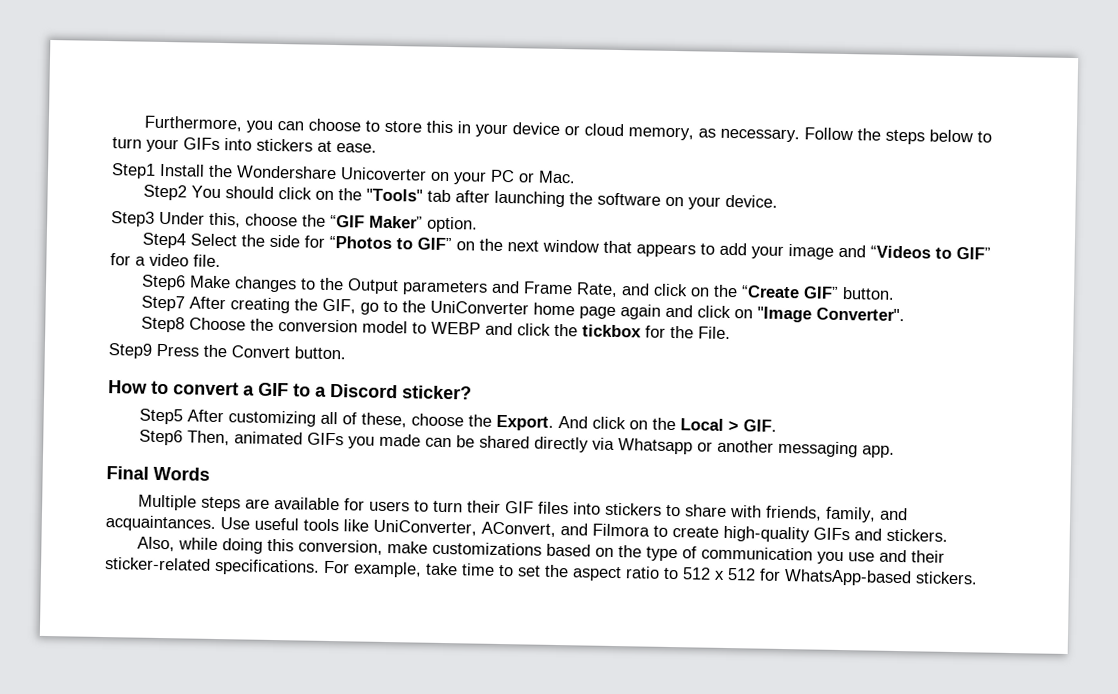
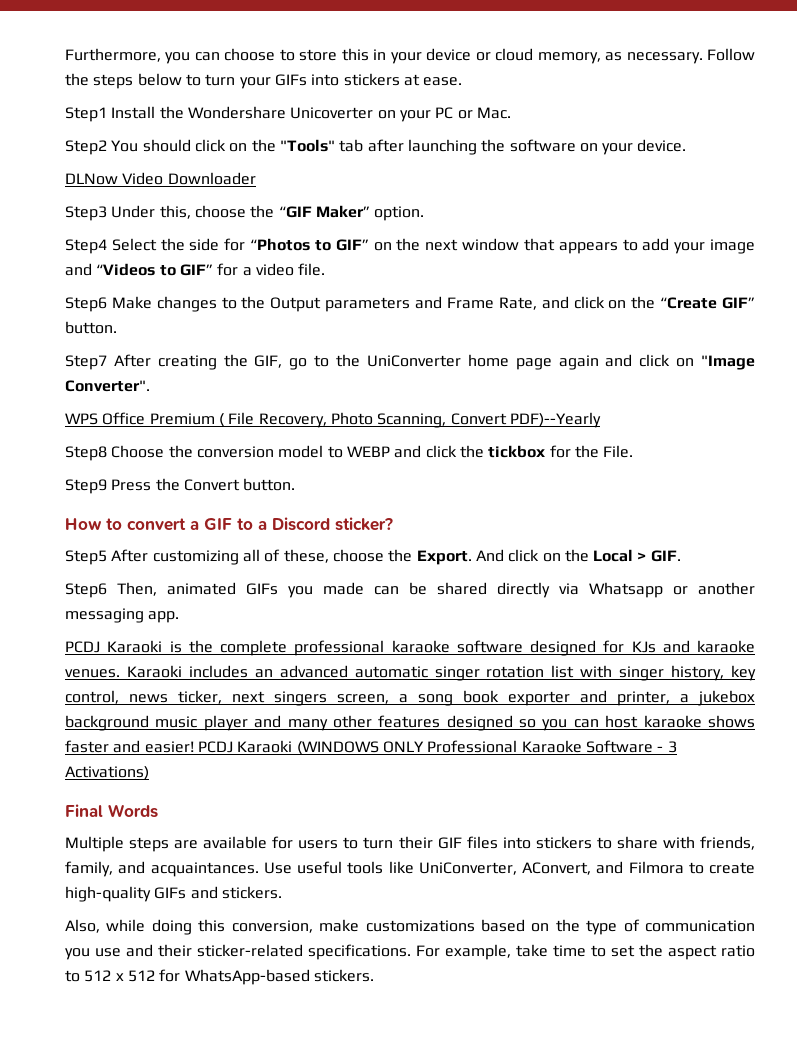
(779, 201) none -> [65,172,256,185] // DLNow Video Downloader
(906, 314) none -> [65,412,601,428] // WPS Office Premium ( File Recovery, Photo Scanning, Convert PDF)--Yearly
(896, 451) none -> [65,640,755,656] [65,665,756,681] [65,690,755,706] [65,715,755,731] [65,740,677,755] [65,766,149,780] // PCDJ Karaoki is the complete professional karaoke software designed for KJs and karaoke venues. Karaoki includes an advanced automatic singer rotation list with singer history, key control, news ticker, next singers screen, a song book exporter and printer, a jukebox background music player and many other features designed so you can host karaoke shows faster and easier! PCDJ Karaoki (WINDOWS ONLY Professional Karaoke Software - 3 Activations)

